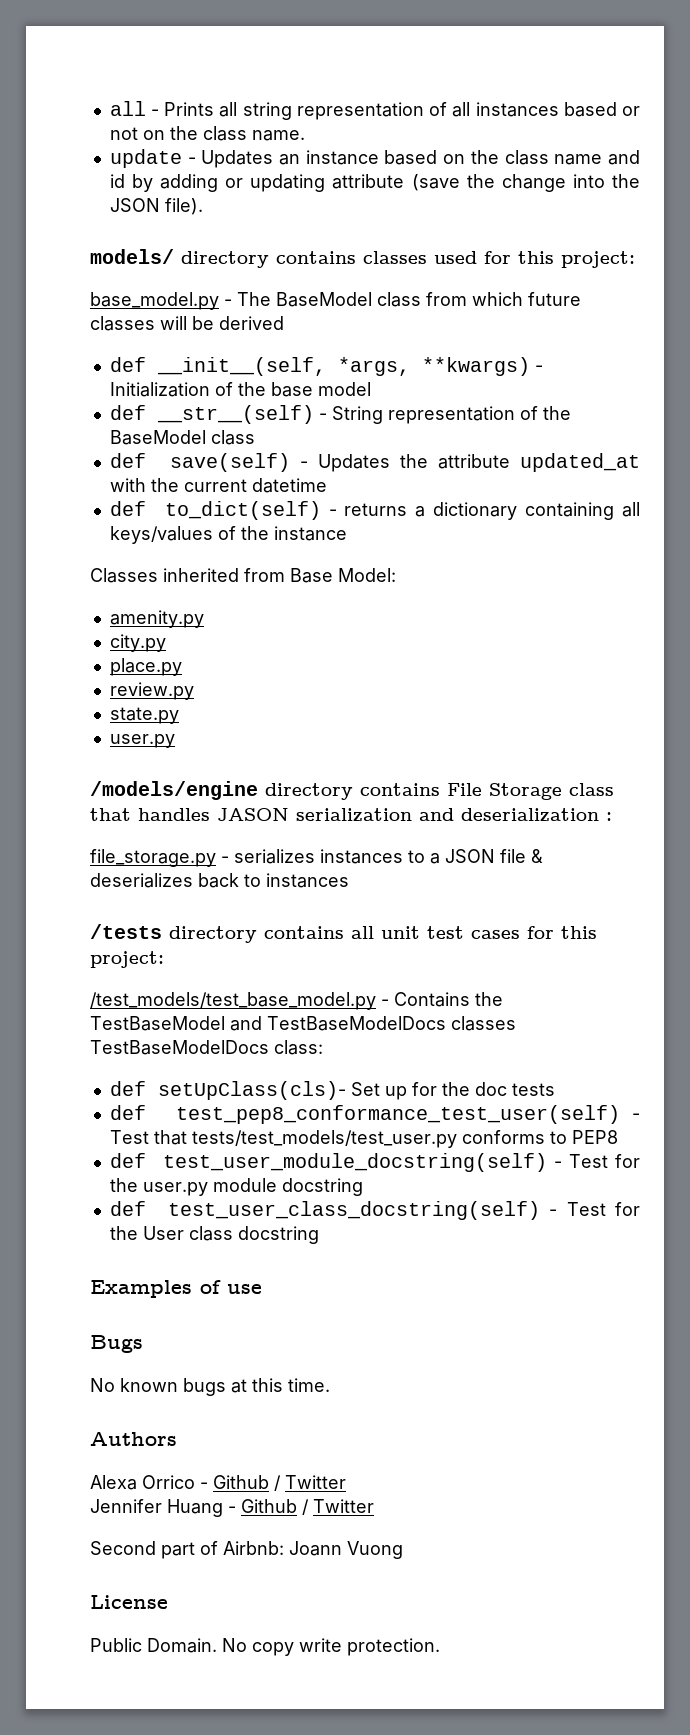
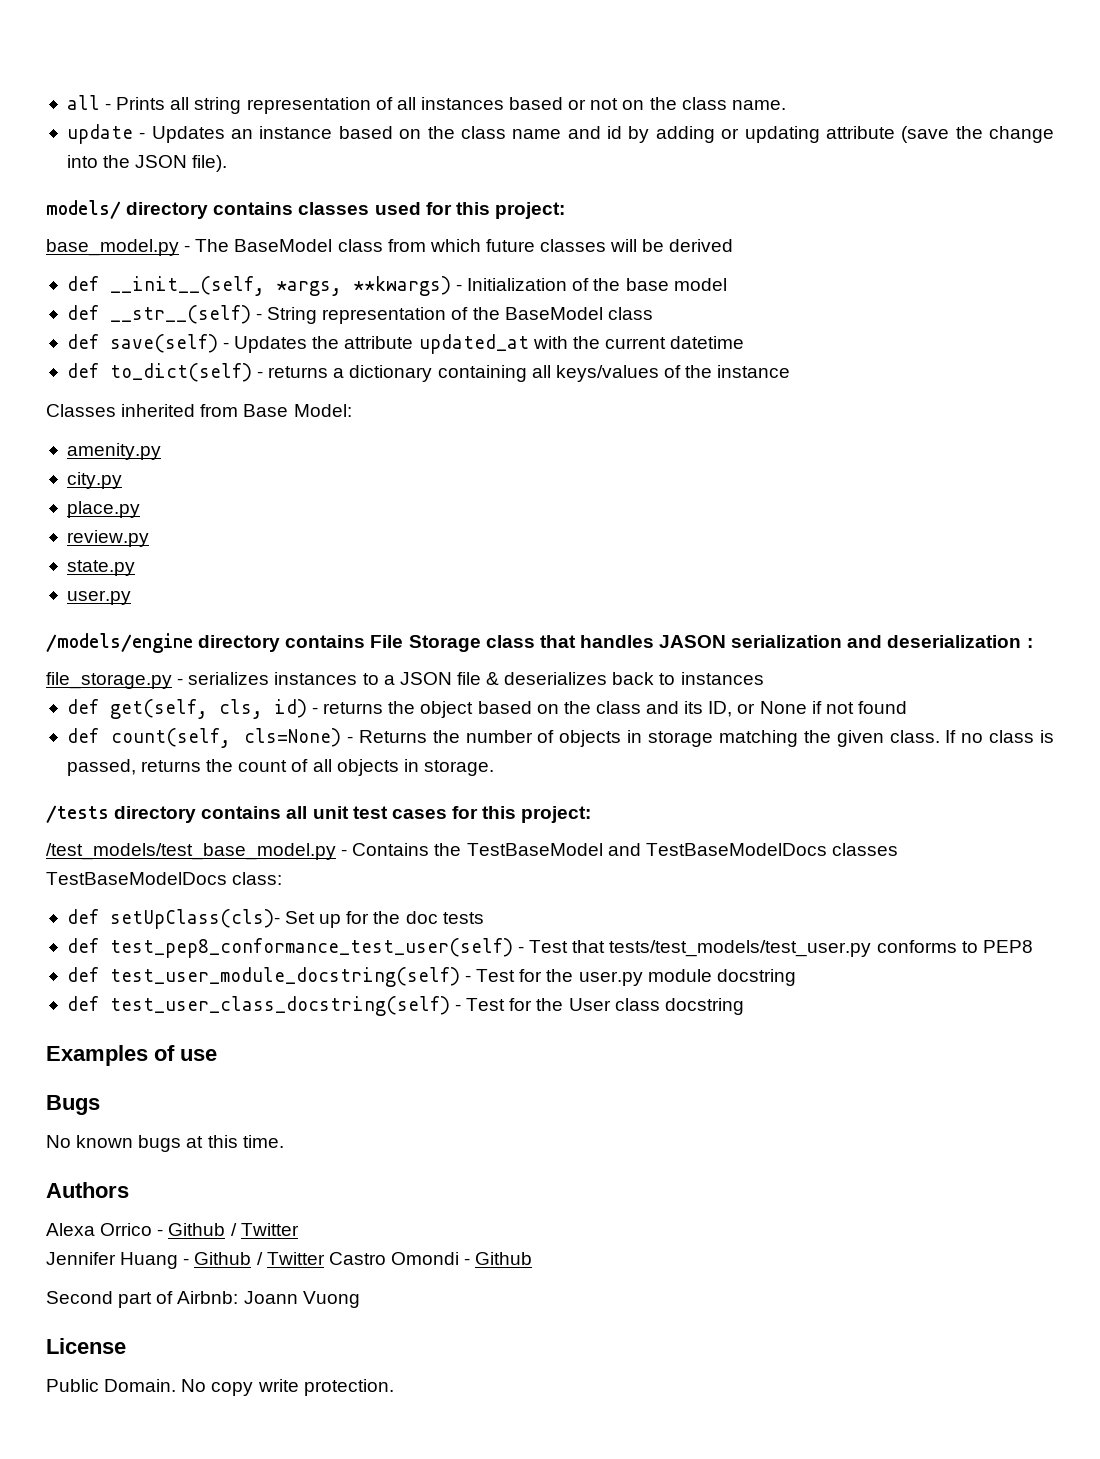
(349, 880) none -> [66,699,907,719] [66,728,1054,748] [66,759,494,776] // def get(self, cls, id) - returns the object based on the class and its ID, or None if not found // def count(self, cls=None) - Returns the number of objects in storage matching the given class. If no class is passed, returns the count of all objects in storage.
(374, 1506) none -> [328,1252,533,1265] Castro Omondi - Github

